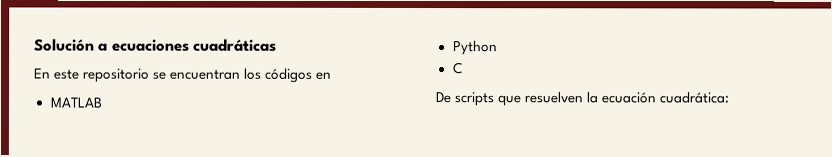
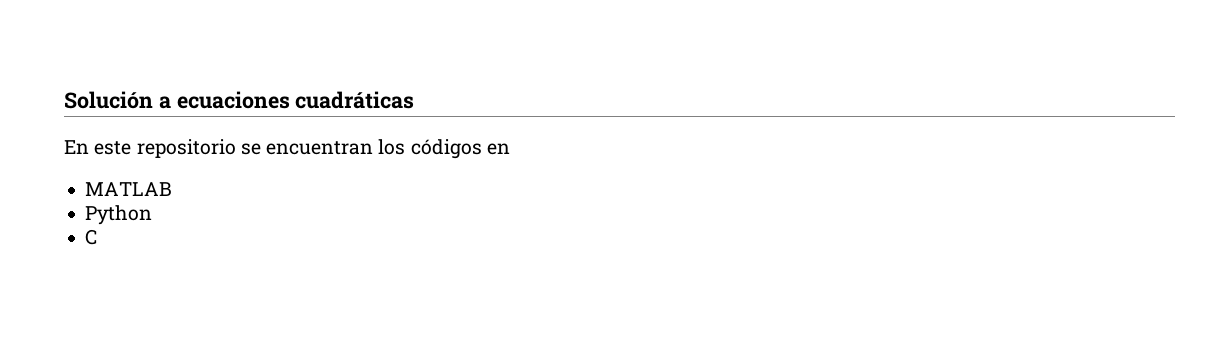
[435,91,730,107] // De scripts que resuelven la ecuación cuadrática: -> (98, 237) none

